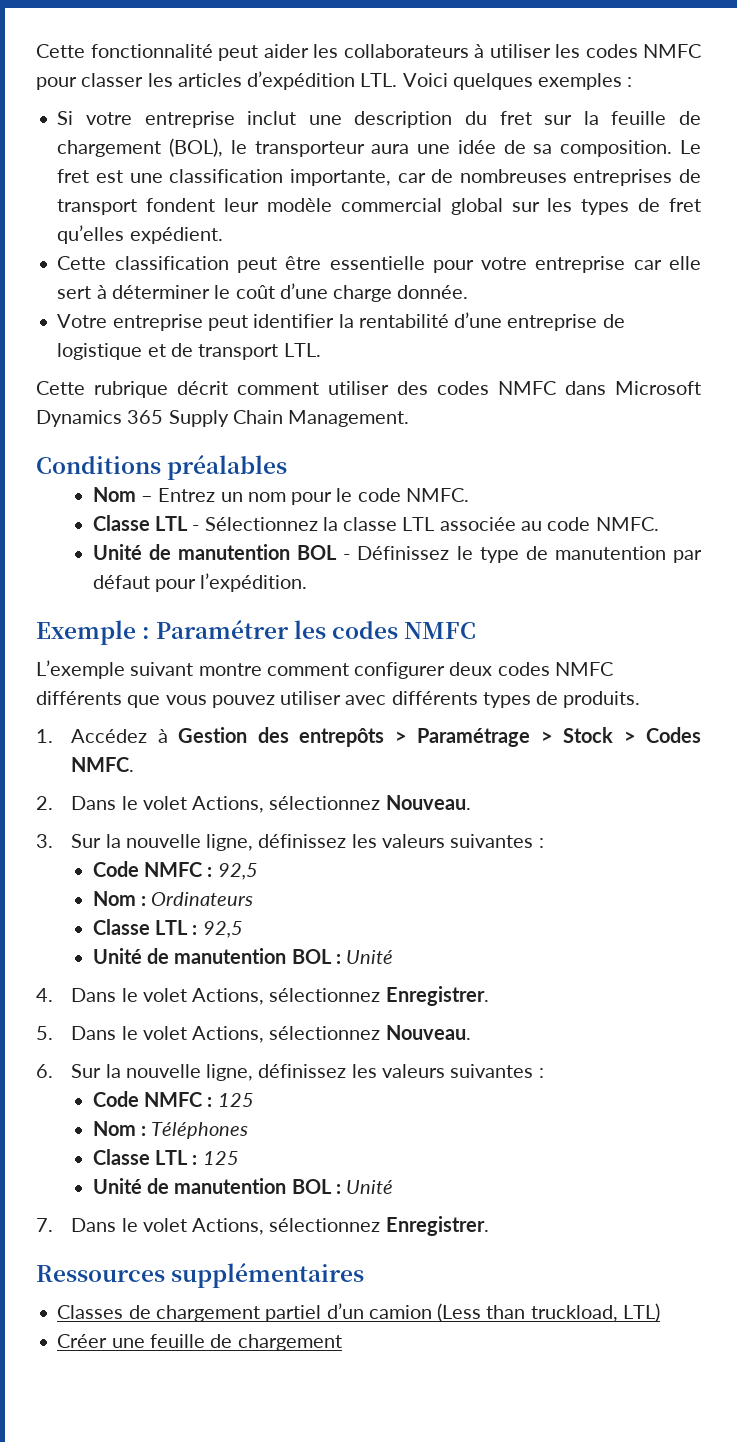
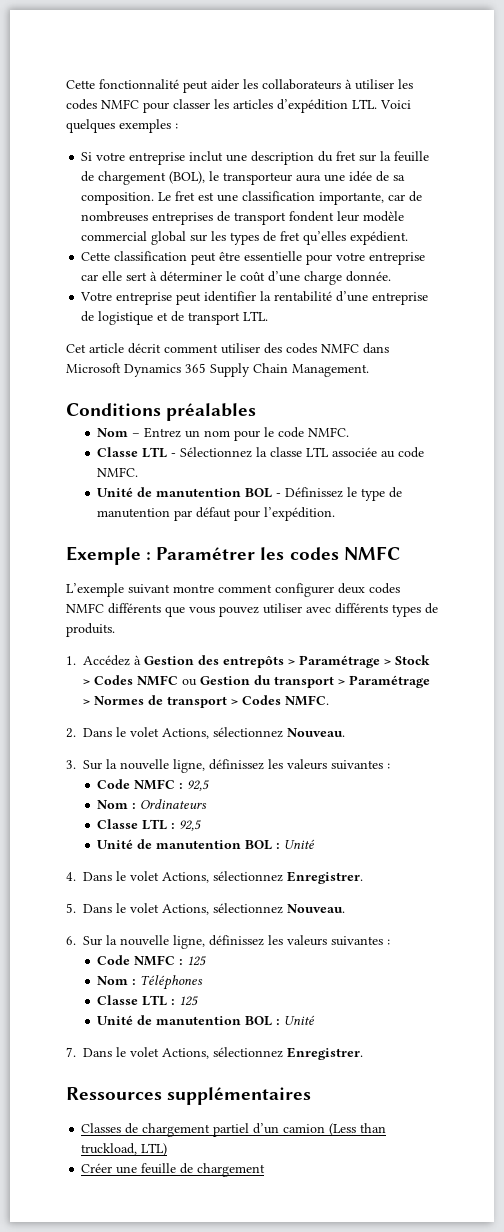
[36,381,168,398] Cette rubrique -> [66,343,124,353] Cet article
(701, 735) none -> [137,675,430,688] [83,695,281,708] NMFC ou Gestion du transport > Paramétrage > Normes de transport > Codes

